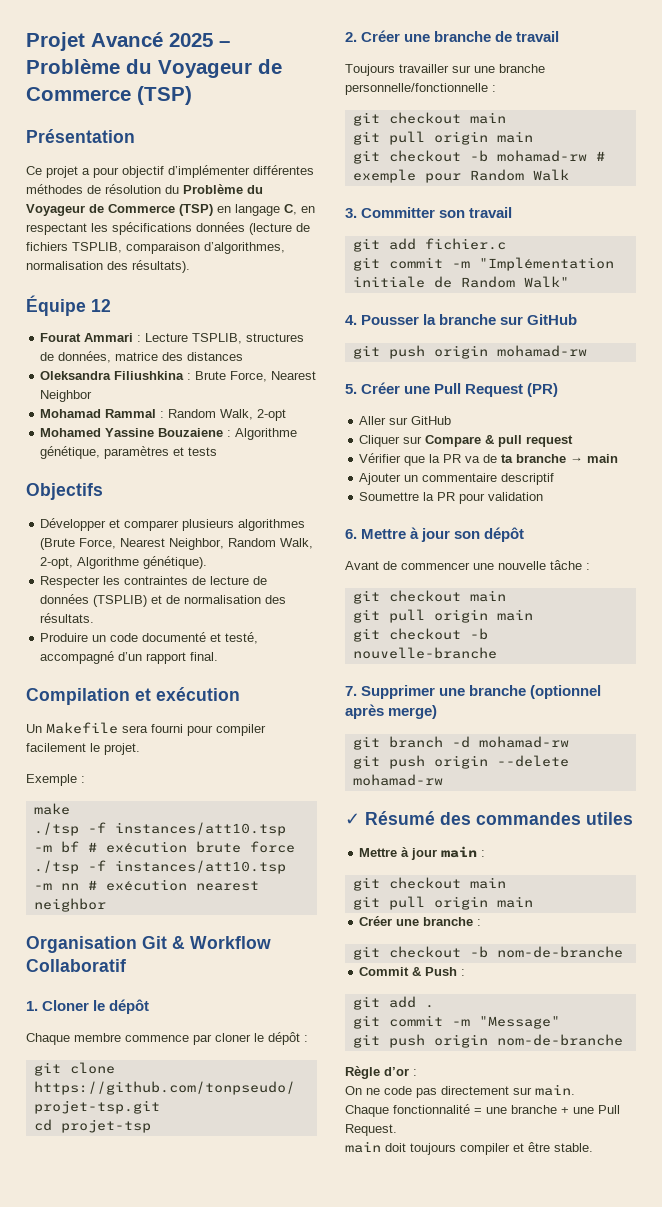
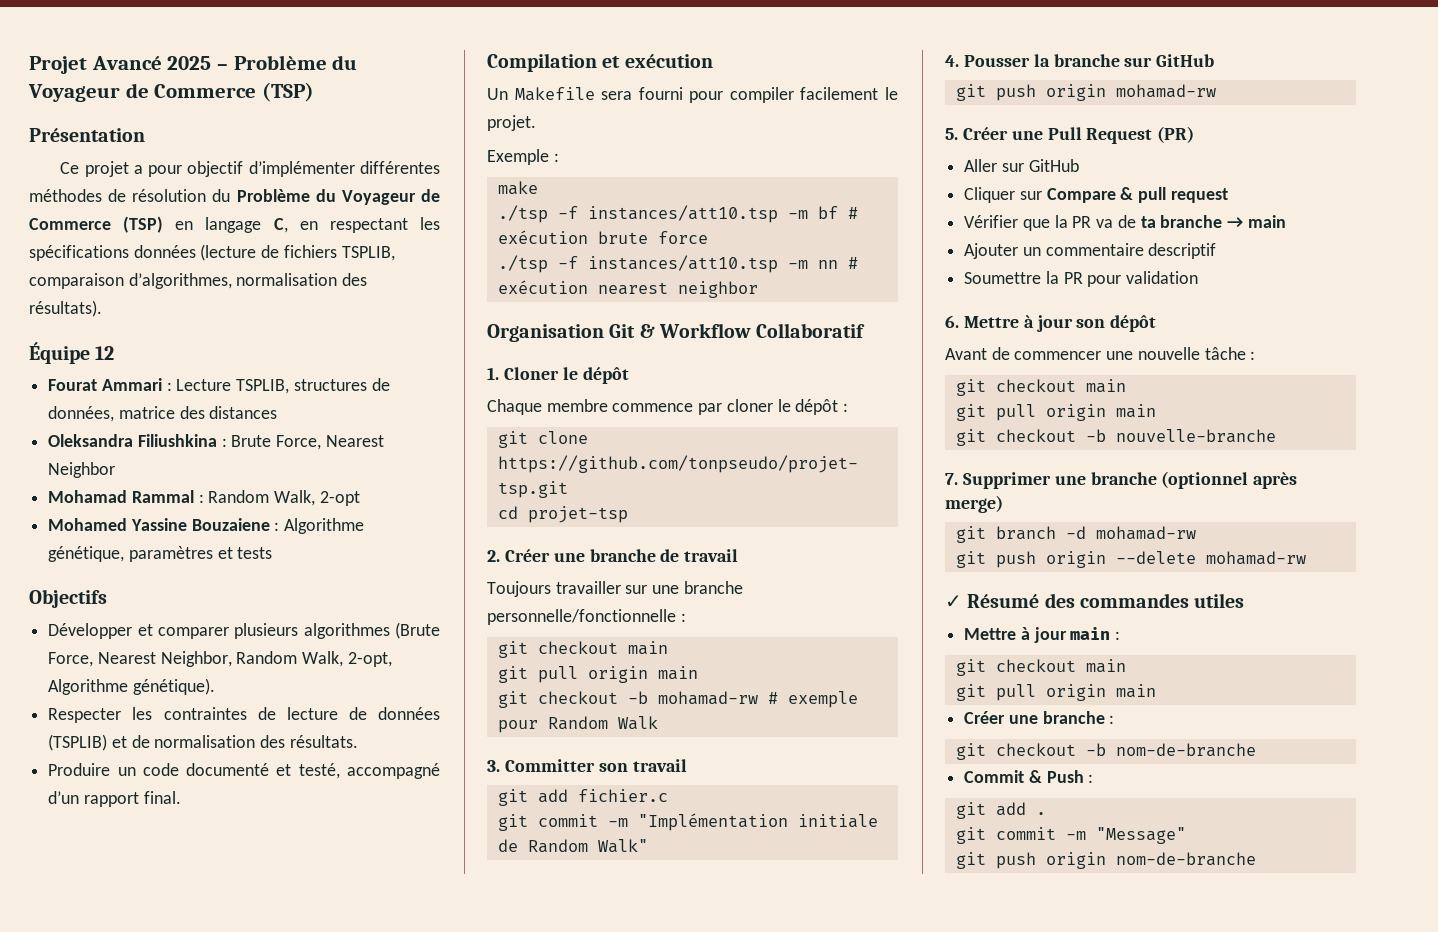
[345,1066,417,1079] [345,1084,575,1098] [345,1104,620,1117] [345,1124,397,1136] [345,1141,593,1155] // Règle d’or : // On ne code pas directement sur main. // Chaque fonctionnalité = une branche + une Pull Request. // main doit toujours compiler et être stable. -> (1256, 859) none

